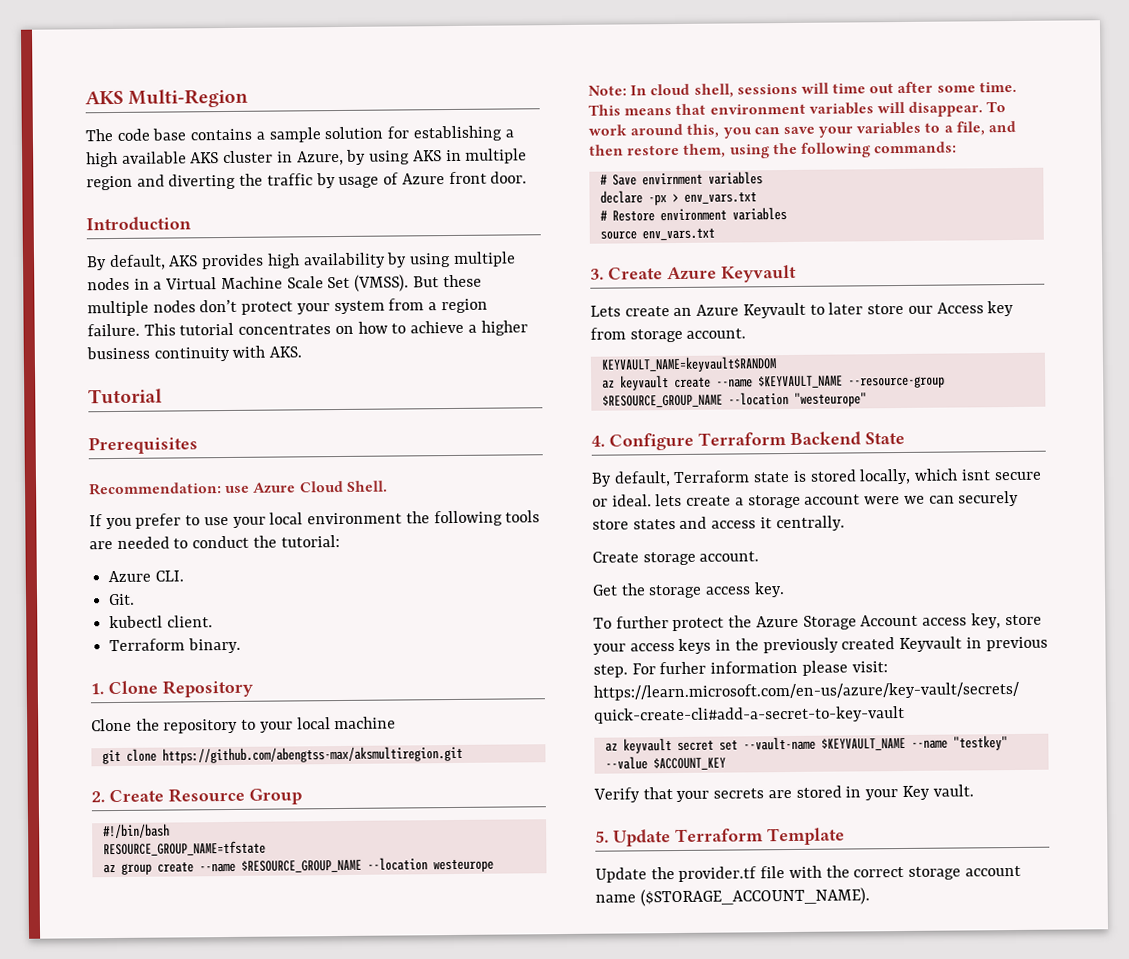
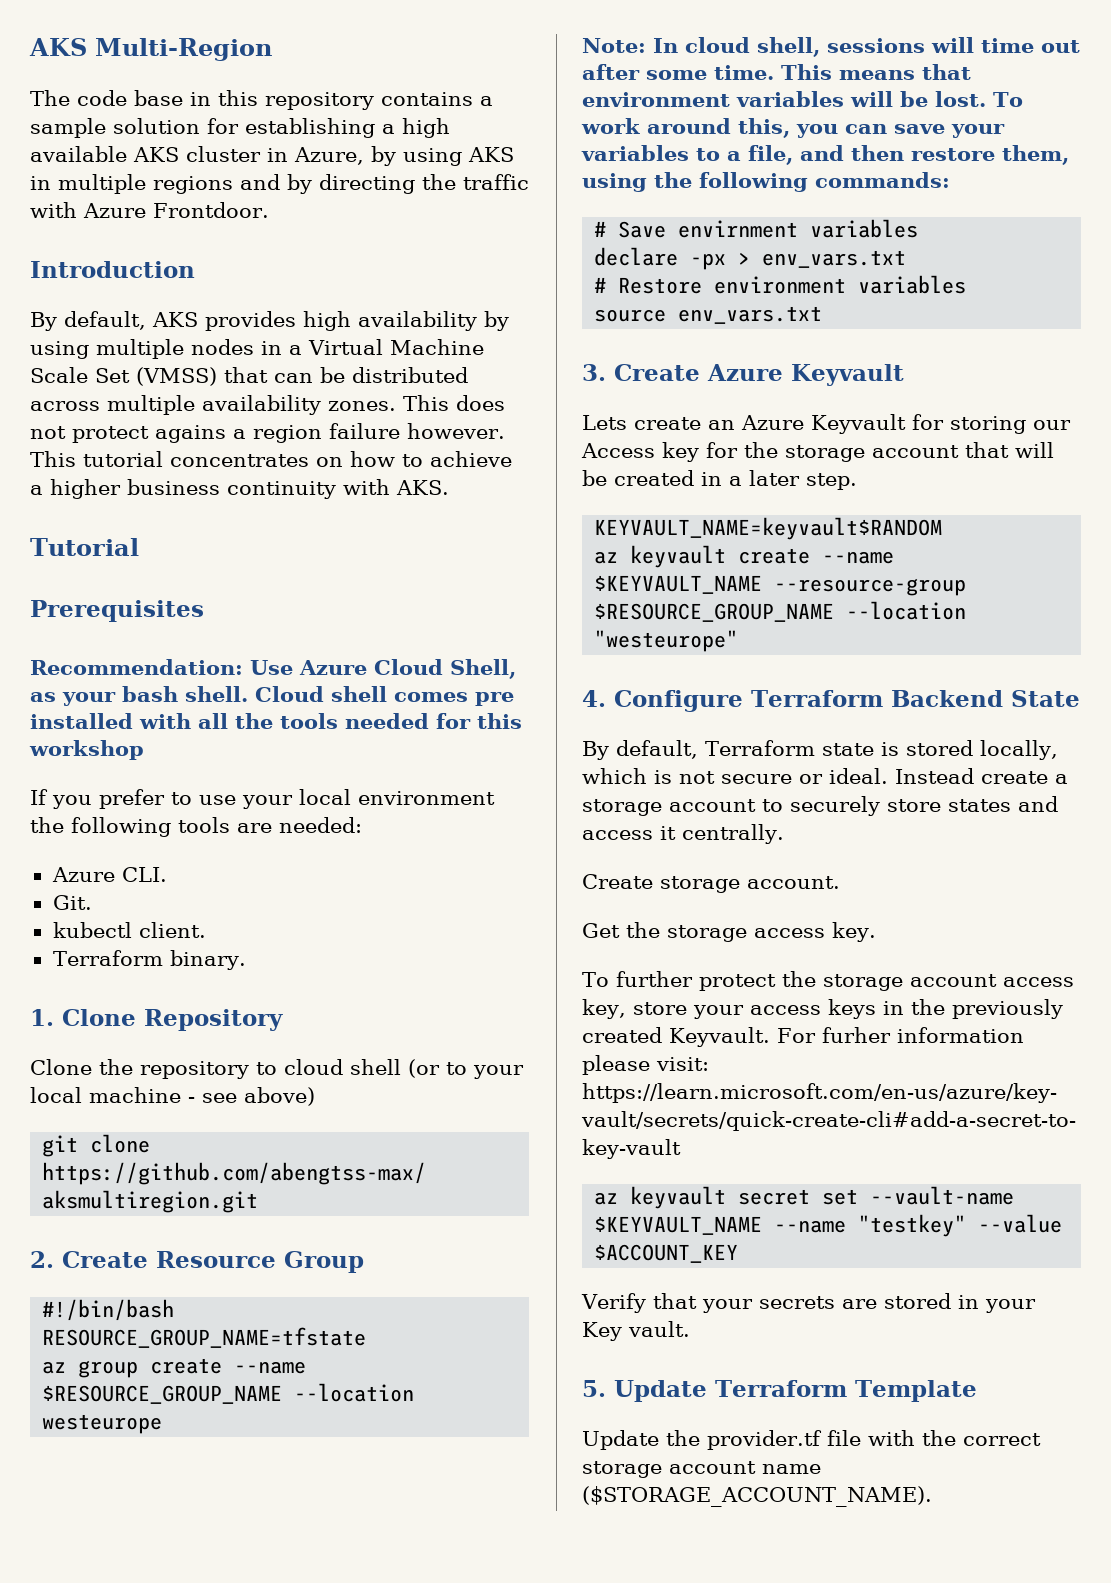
(187, 134) none -> [190,90,374,110] in this repository
[86,171,528,191] region and diverting the traffic by usage of Azure front door. -> [153,174,529,194] [30,202,269,218] regions and by directing the traffic with Azure Frontdoor.
[354,274,482,292] [87,298,488,317] [87,323,140,337] (VMSS). But these multiple nodes don’t protect your system from a region failure. -> [136,367,468,386] [30,395,505,415] [30,423,505,443] (VMSS) that can be distributed across multiple availability zones. This does not protect agains a region failure however.
[225,485,251,494] use -> [250,660,293,675] Use
[346,480,388,492] Shell. -> [450,659,516,679] [30,686,514,706] [30,713,522,729] [29,740,144,760] Shell, as your bash shell. Cloud shell comes pre installed with all the tools needed for this workshop
[116,535,340,549] needed to conduct the tutorial: -> [279,817,362,833] needed:
(257, 724) none -> [284,1059,467,1078] cloud shell (or to
(397, 723) none -> [188,1087,315,1106] - see above)
[908,101,984,117] disappear. -> [900,91,986,107] be lost.
[809,300,1015,317] [590,327,747,343] to later store our Access key from storage account. -> [912,414,1071,434] [581,442,1054,462] [582,470,857,490] for storing our Access key for the storage account that will be created in a later step.
[960,469,991,481] isnt -> [654,770,715,784] is not
[655,493,683,507] lets -> [895,768,974,784] Instead
[864,495,955,505] were we can -> [762,799,783,812] to
[755,614,919,630] Azure Storage Account -> [822,974,997,991] storage account
[899,636,1048,653] [593,664,628,678] Keyvault in previous step. -> [669,1027,770,1047] Keyvault.

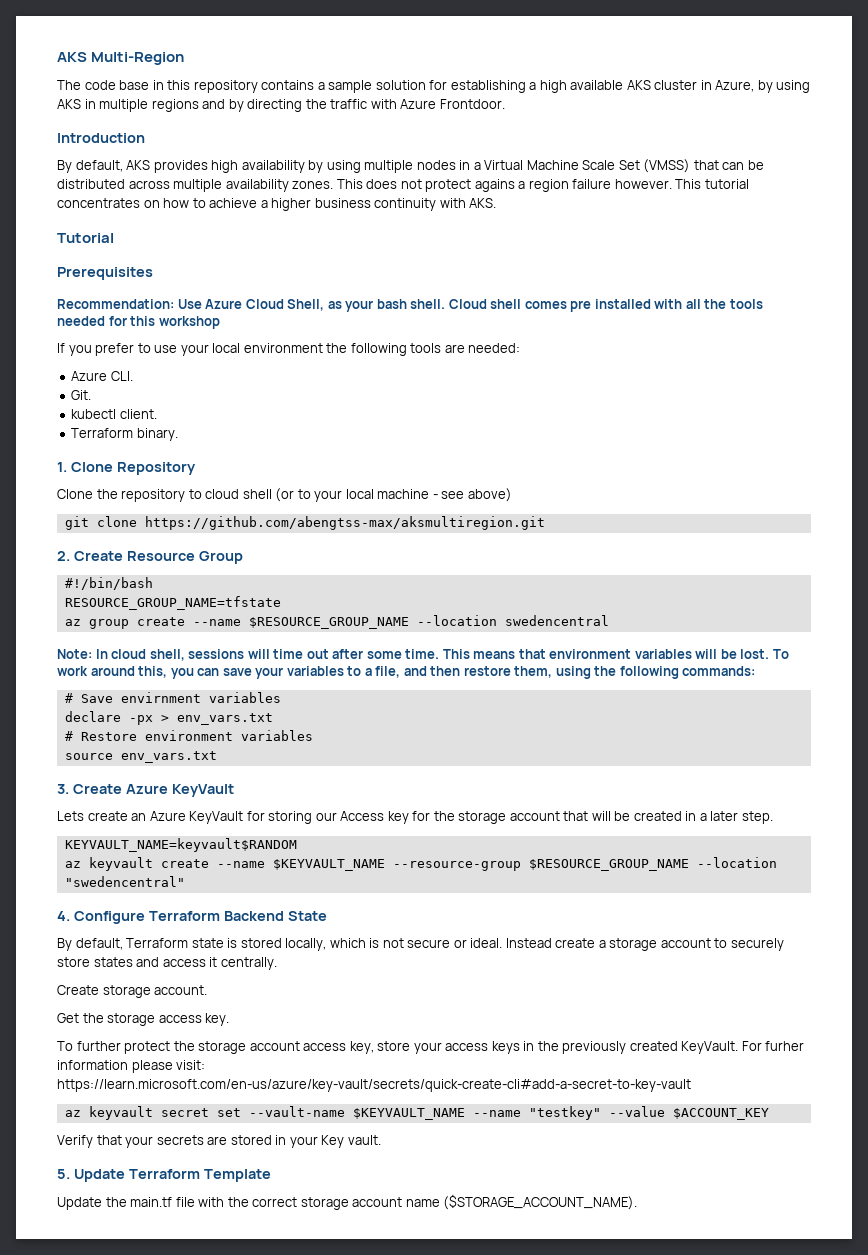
[42,1414,163,1434] westeurope -> [504,615,609,626] swedencentral
[791,364,904,386] Keyvault -> [171,784,234,797] KeyVault
[811,414,906,434] Keyvault -> [189,811,244,824] KeyVault
[594,630,739,652] "westeurope" -> [64,876,185,887] "swedencentral"
[669,1027,770,1047] Keyvault. -> [681,1041,739,1054] KeyVault.
[707,1430,822,1450] provider.tf -> [130,1197,173,1207] main.tf

